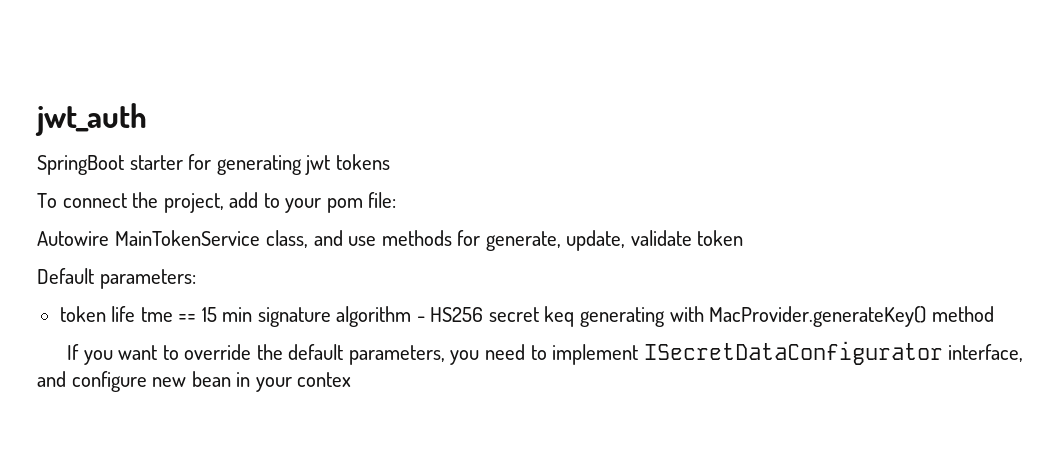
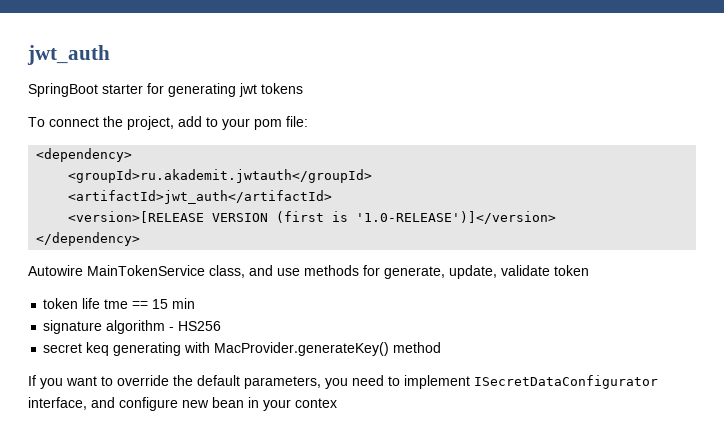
(397, 200) none -> [36,148,133,162] [68,169,373,183] [68,190,333,204] [68,211,557,224] [36,232,141,246] // <dependency> // <groupId>ru.akademit.jwtauth</groupId> // <artifactId>jwt_auth</artifactId> // <version>[RELEASE VERSION (first is '1.0-RELEASE')]</version> // </dependency>
[37,268,196,289] // Default parameters: -> (589, 270) none
(253, 314) none -> (196, 303) //
(484, 314) none -> (222, 326) //

